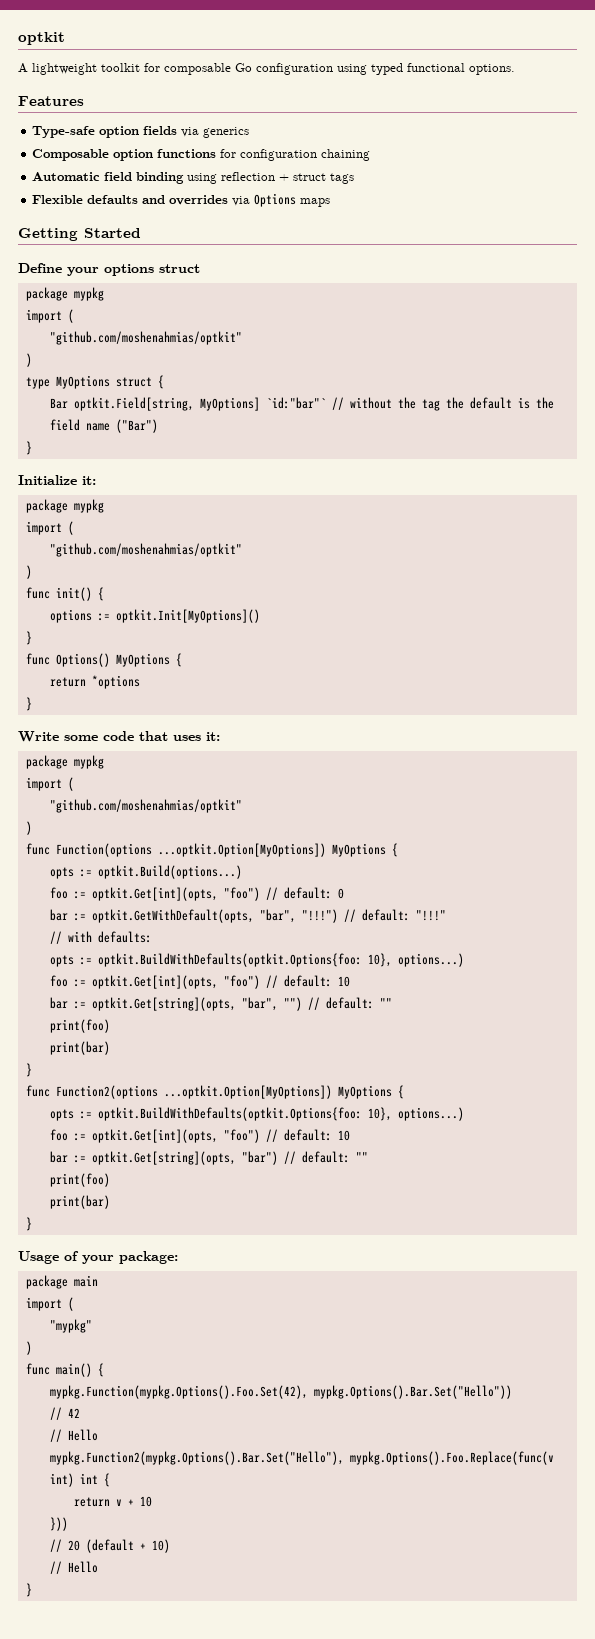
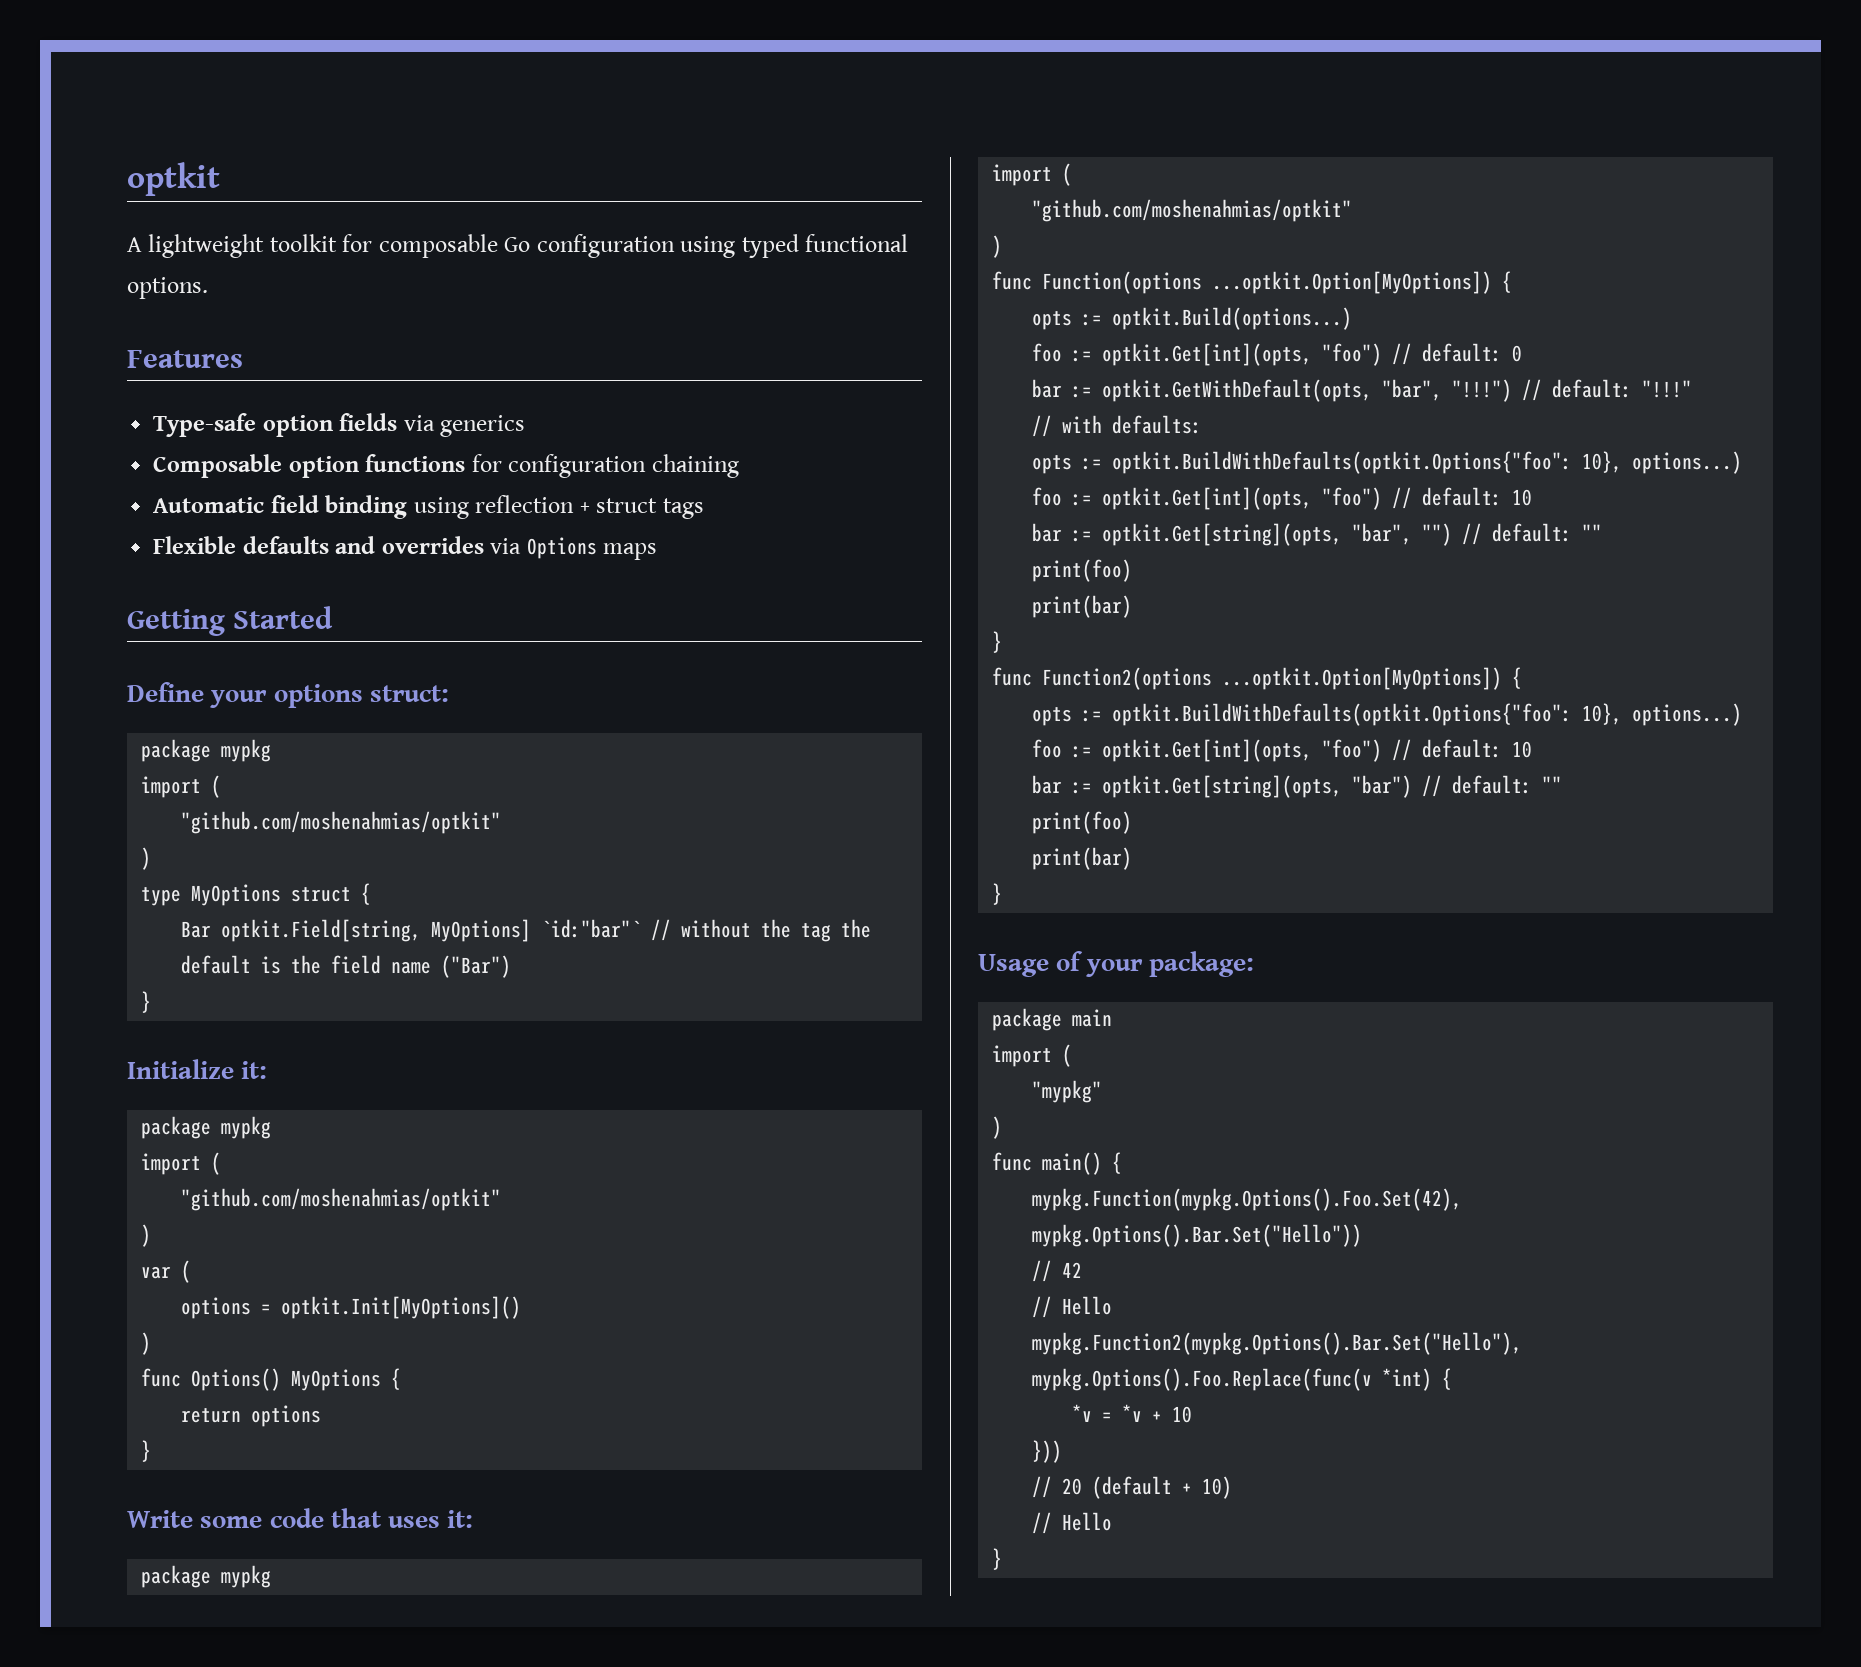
[159,264,200,273] struct -> [369,685,449,702] struct:
[25,587,104,601] [49,609,110,623] func init() { // options := -> [141,1260,192,1283] [181,1297,272,1319] var ( // options =
[25,631,32,645] } -> [141,1332,152,1355] )
[91,675,140,689] *options -> [251,1405,322,1427] options
[331,843,386,857] MyOptions -> (1493, 282) none
[97,953,362,967] optkit.BuildWithDefaults(optkit.Options{foo: -> [1112,451,1573,474] optkit.BuildWithDefaults(optkit.Options{"foo":
[337,1085,404,1099] [49,1107,362,1121] MyOptions { // opts := optkit.BuildWithDefaults(optkit.Options{foo: -> [1512,667,1523,689] [1032,703,1573,726] { // opts := optkit.BuildWithDefaults(optkit.Options{"foo":
[49,1473,110,1487] [73,1497,122,1507] int) int { // return v -> [1382,1368,1453,1391] [1072,1404,1143,1422] *int) { // *v = *v

